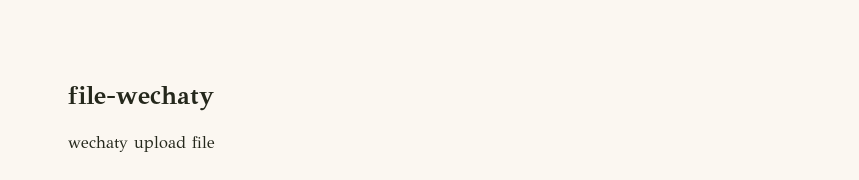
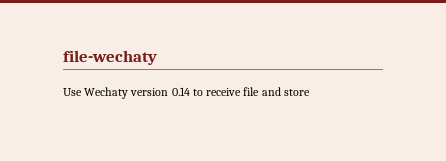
[68,136,215,152] wechaty upload file -> [63,87,310,99] Use Wechaty version 0.14 to receive file and store

